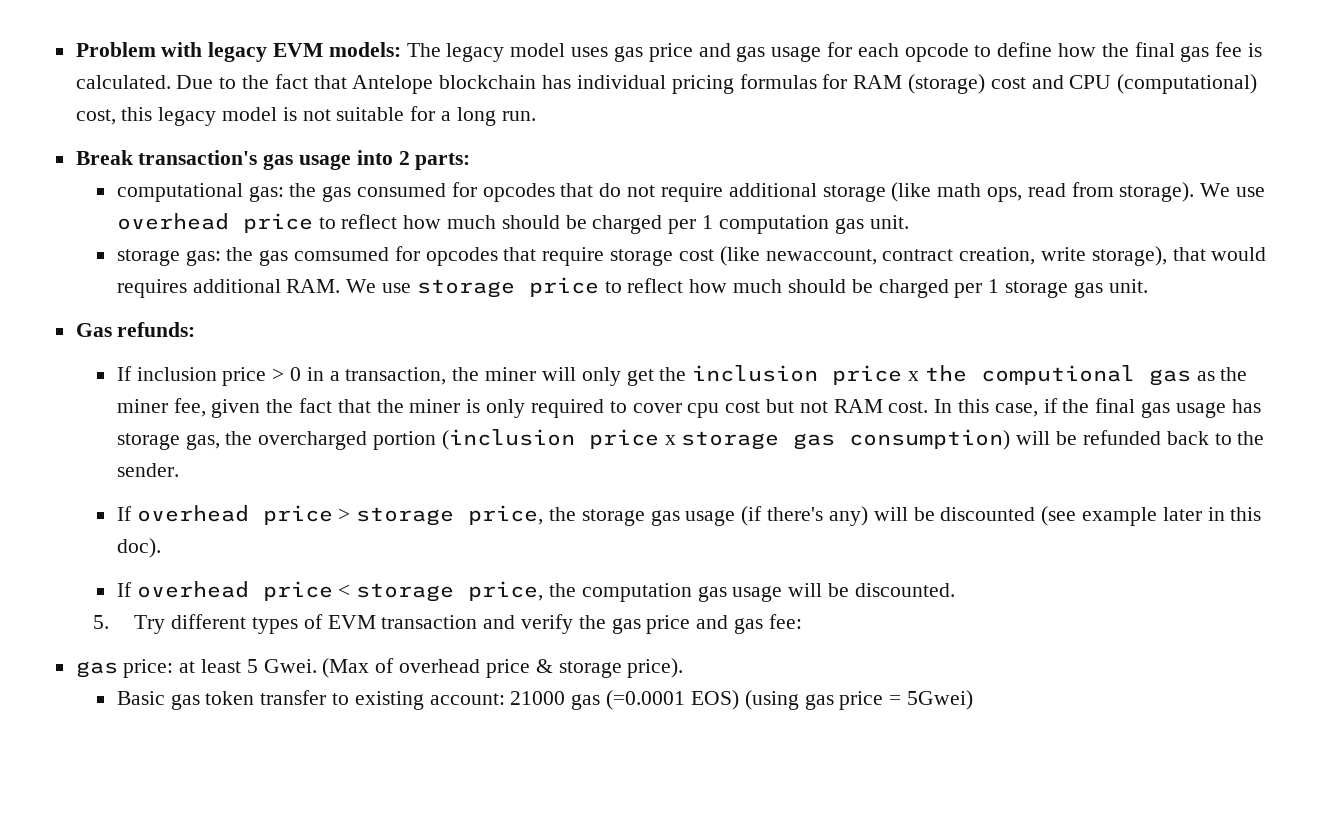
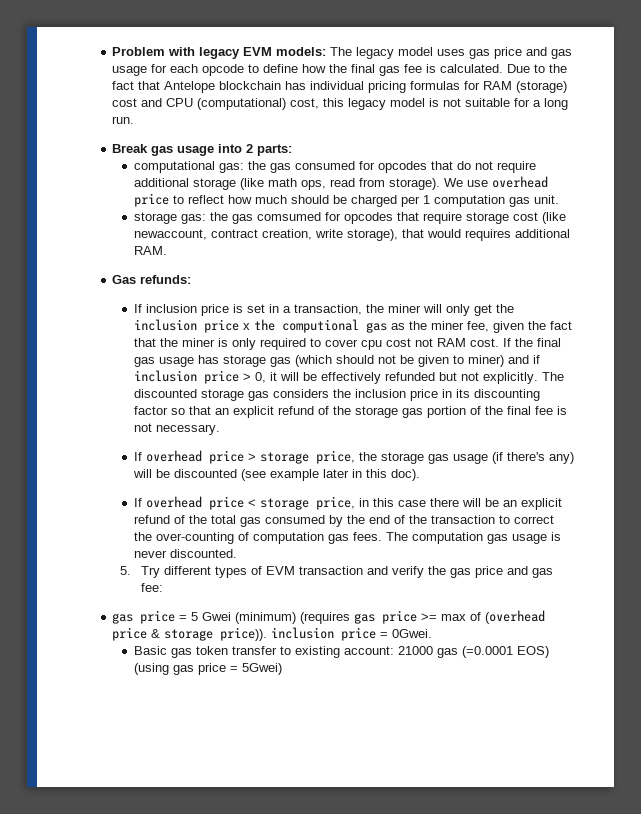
[138,150,258,165] transaction's -> (149, 148) none
[346,277,1148,298] We use storage price to reflect how much should be charged per 1 storage gas unit. -> (167, 250) none
[272,367,302,381] > 0 -> [232,304,265,313] is set
[765,399,794,413] but -> (411, 342) none
[934,398,1058,417] In this case, if -> [502,338,511,347] If
[185,429,1265,450] [116,463,179,477] gas, the overcharged portion (inclusion price x storage gas consumption) will be refunded back to the sender. -> [269,355,540,367] [133,370,564,384] [133,389,540,401] [133,406,567,418] [133,423,220,435] gas (which should not be given to miner) and if inclusion price > 0, it will be effectively refunded but not explicitly. The discounted storage gas considers the inclusion price in its discounting factor so that an explicit refund of the storage gas portion of the final fee is not necessary.
[549,583,577,597] the -> [358,498,562,510] [133,515,554,527] [133,532,408,544] in this case there will be an explicit refund of the total gas consumed by the end of the transaction to correct the over-counting of computation gas fees. The
[788,583,850,597] will be -> [550,532,561,541] [133,550,167,558] is never
[123,658,684,678] price: at least 5 Gwei. (Max of overhead price & storage price). -> [140,610,546,624] [112,627,433,641] price = 5 Gwei (minimum) (requires gas price >= max of (overhead price & storage price)). inclusion price = 0Gwei.

